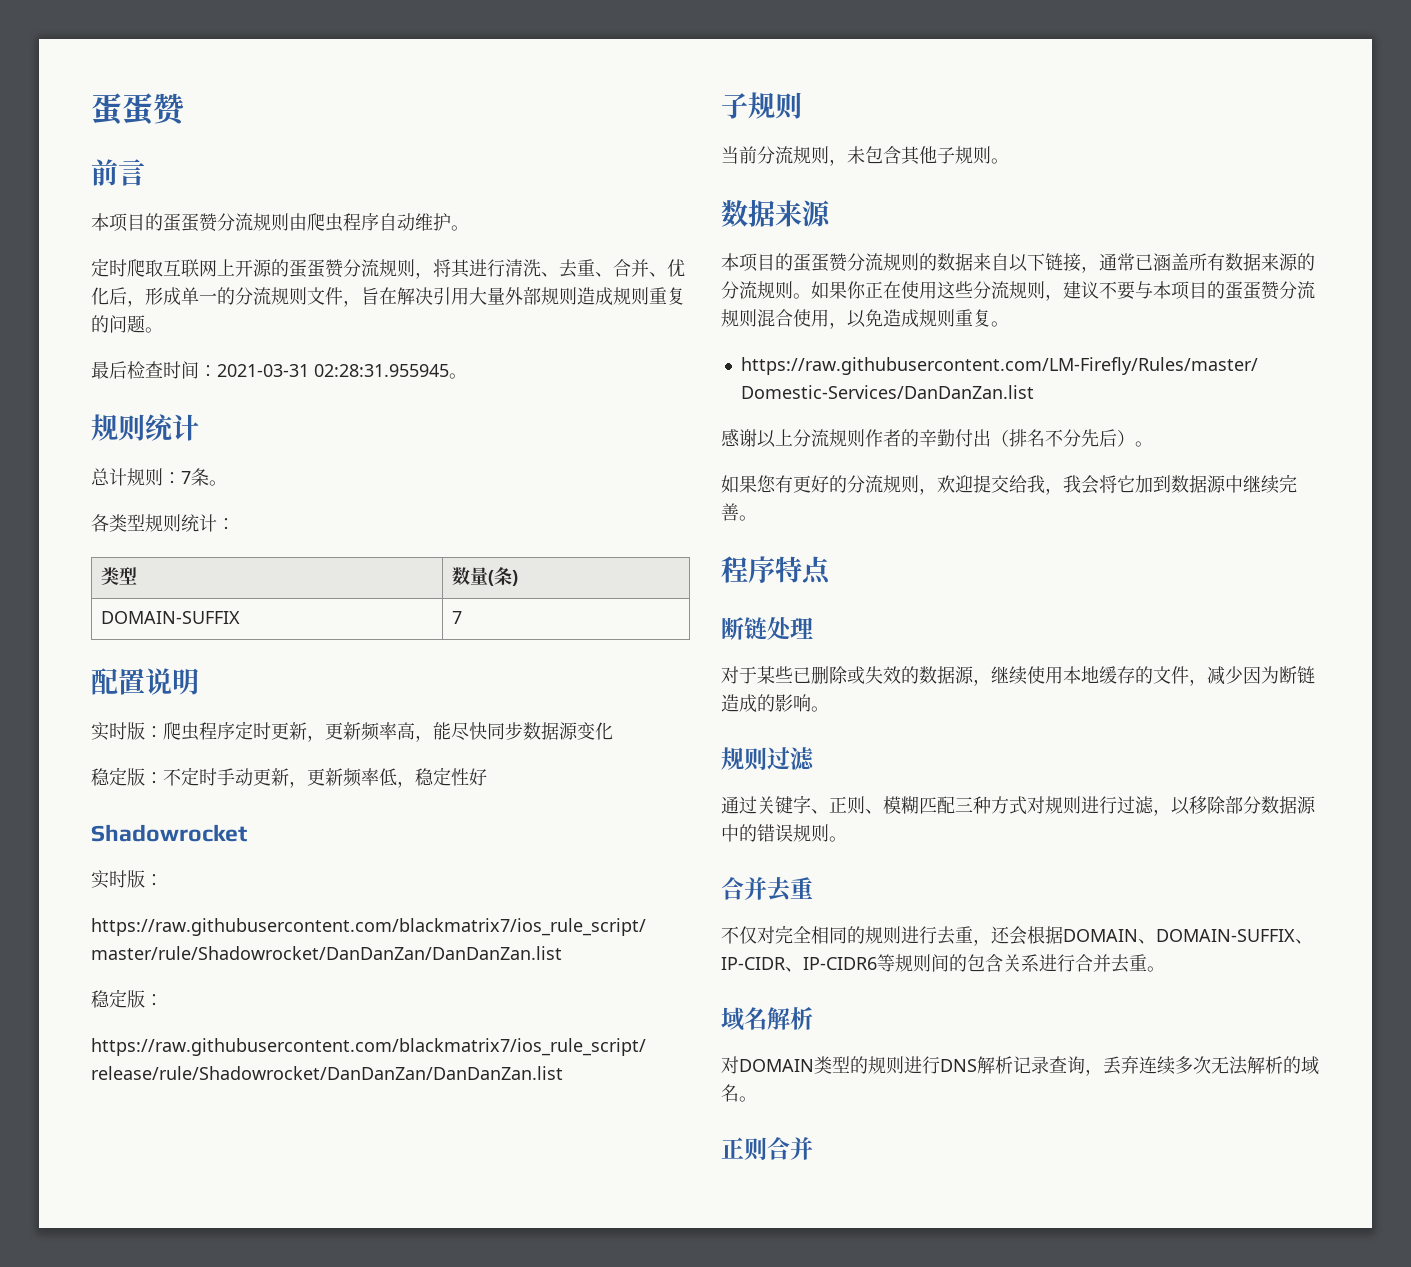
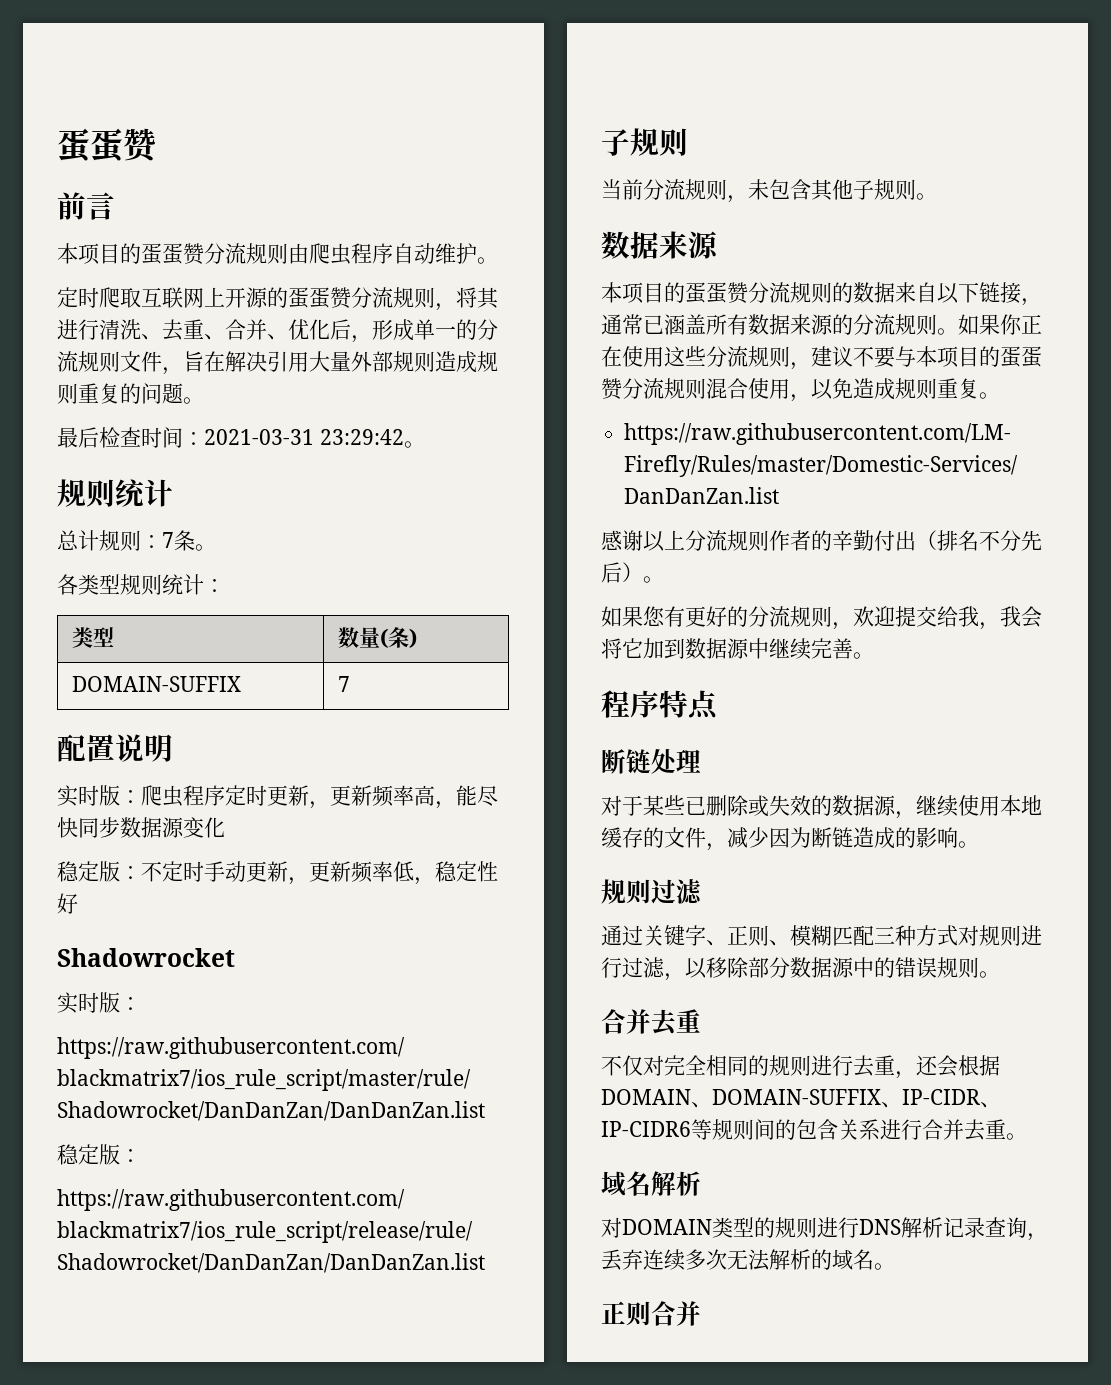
[314,364,449,377] 02:28:31.955945 -> [319,429,404,445] 23:29:42

